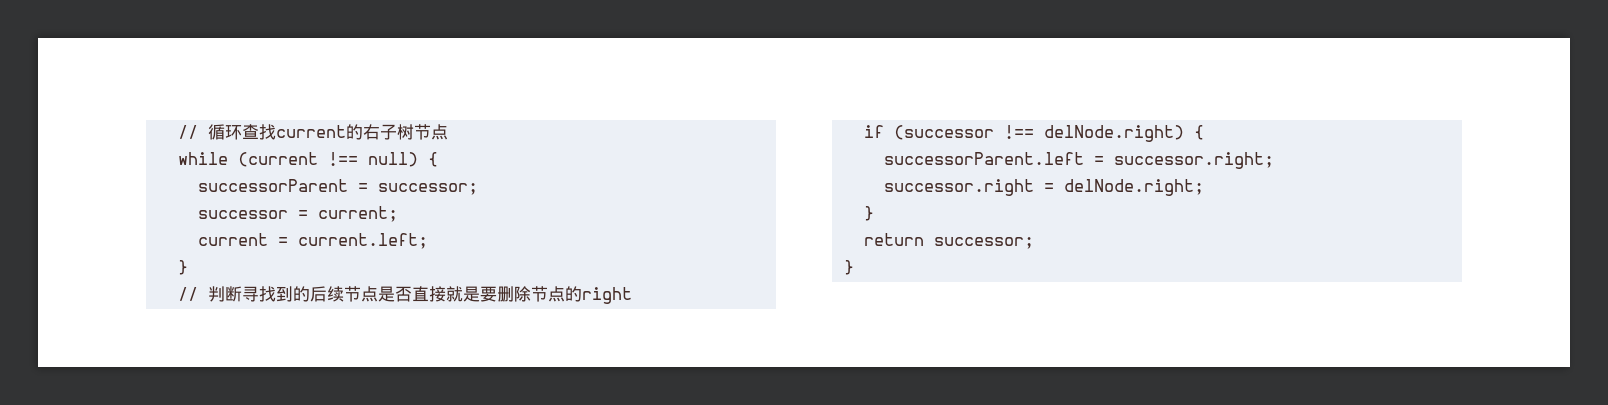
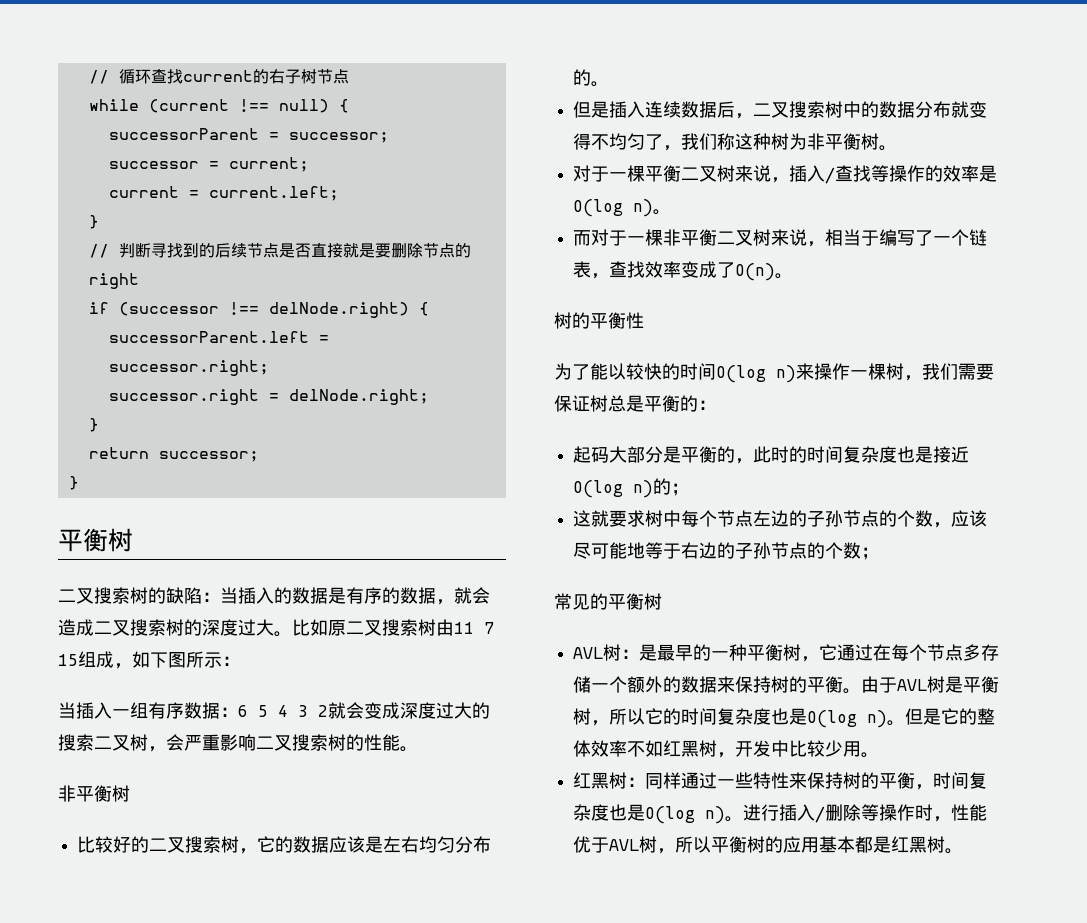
(854, 267) none -> [58,528,133,552] [58,587,490,605] [58,619,494,637] [58,651,240,669] [58,702,490,719] [58,734,418,752] [58,785,130,802] [77,836,492,854] [573,69,610,87] [573,101,988,119] [573,133,898,151] [573,165,998,184] [573,199,672,217] [573,229,988,247] [573,261,794,281] [554,312,644,329] [554,363,994,383] [554,395,716,412] [573,446,970,464] [573,478,690,498] [573,510,988,528] [573,542,880,560] [554,593,662,610] [573,644,1000,662] [573,676,1000,694] [573,708,996,728] [573,740,880,758] [573,772,988,790] [573,804,988,824] [573,836,964,854] // 平衡树 // 二叉搜索树的缺陷：当插入的数据是有序的数据，就会造成二叉搜索树的深度过大。比如原二叉搜索树由11 7 15组成，如下图所示： // 当插入一组有序数据：6 5 4 3 2就会变成深度过大的搜索二叉树，会严重影响二叉搜索树的性能。 // 非平衡树 // 比较好的二叉搜索树，它的数据应该是左右均匀分布的。 // 但是插入连续数据后，二叉搜索树中的数据分布就变得不均匀了，我们称这种树为非平衡树。 // 对于一棵平衡二叉树来说，插入/查找等操作的效率是O(log n)。 // 而对于一棵非平衡二叉树来说，相当于编写了一个链表，查找效率变成了O(n)。 // 树的平衡性 // 为了能以较快的时间O(log n)来操作一棵树，我们需要保证树总是平衡的： // 起码大部分是平衡的，此时的时间复杂度也是接近O(log n)的； // 这就要求树中每个节点左边的子孙节点的个数，应该尽可能地等于右边的子孙节点的个数； // 常见的平衡树 // AVL树：是最早的一种平衡树，它通过在每个节点多存储一个额外的数据来保持树的平衡。由于AVL树是平衡树，所以它的时间复杂度也是O(log n)。但是它的整体效率不如红黑树，开发中比较少用。 // 红黑树：同样通过一些特性来保持树的平衡，时间复杂度也是O(log n)。进行插入/删除等操作时，性能优于AVL树，所以平衡树的应用基本都是红黑树。

